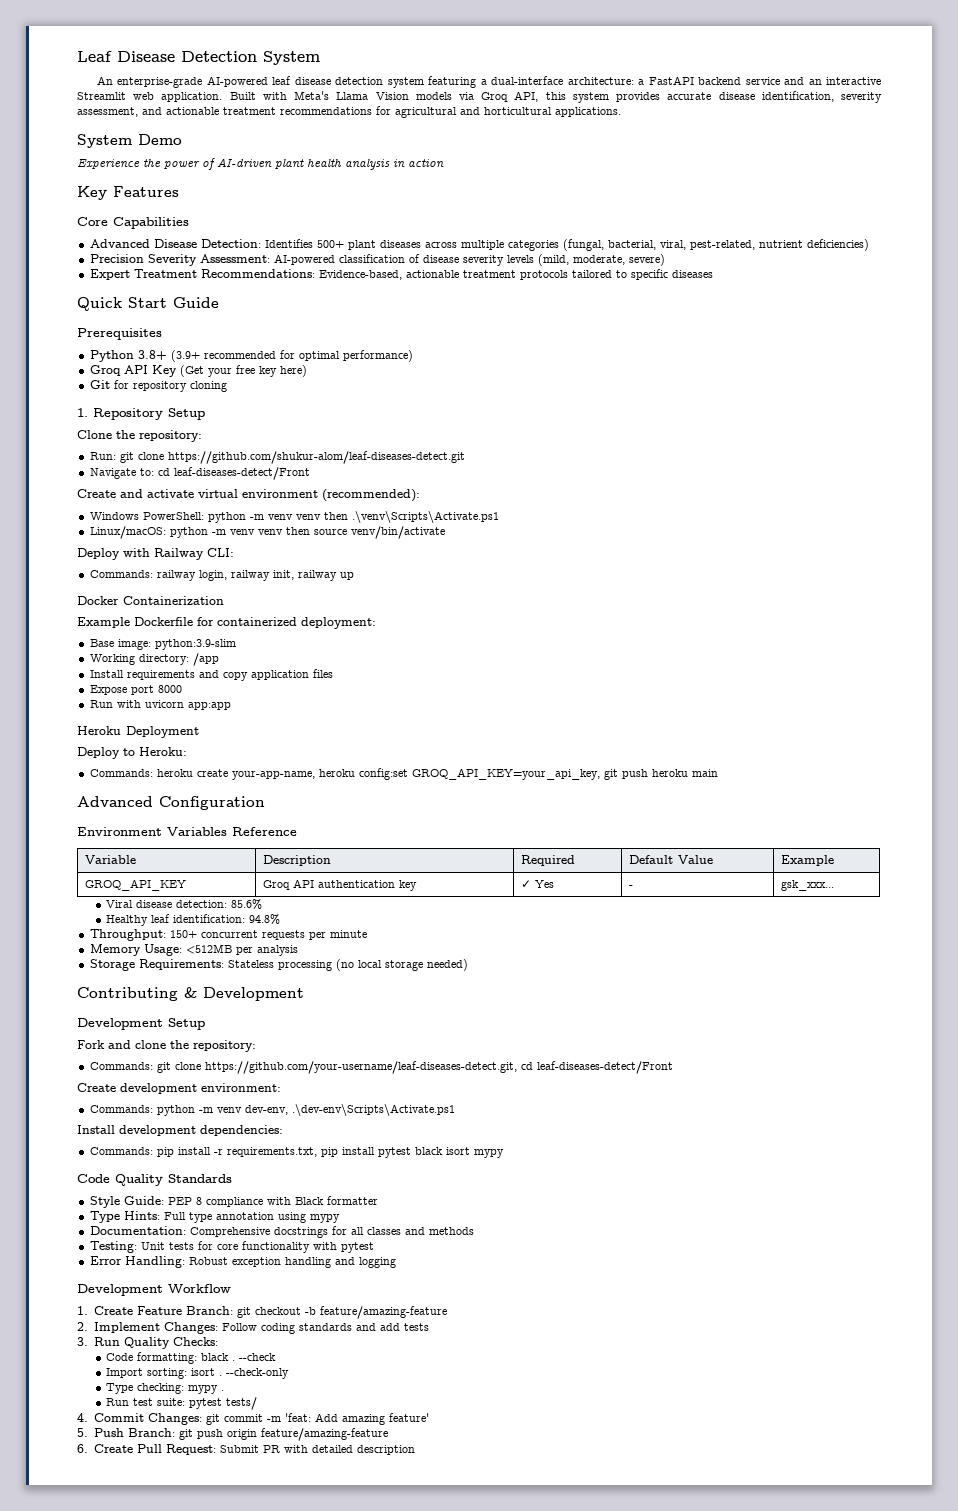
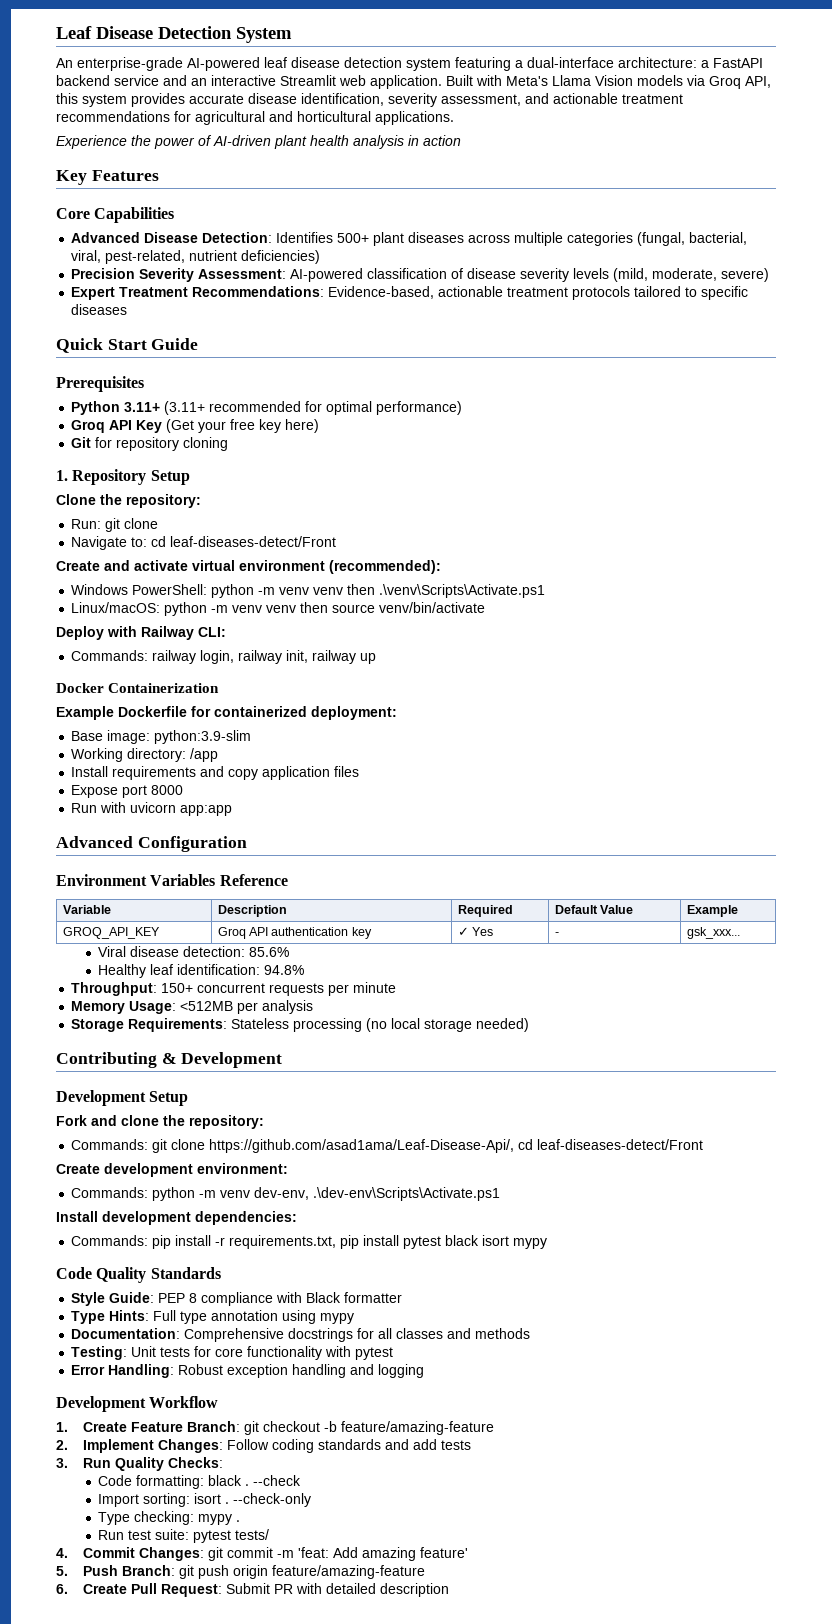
[77,134,182,148] // System Demo -> (454, 118) none
[137,350,200,362] 3.8+ (3.9+ -> [124,401,206,415] 3.11+ (3.11+
[167,451,465,464] https://github.com/shukur-alom/leaf-diseases-detect.git -> (159, 523) none
[77,726,199,738] [77,747,187,759] [89,768,718,780] // Heroku Deployment // Deploy to Heroku: // Commands: heroku create your-app-name, heroku config:set GROQ_API_KEY=your_api_key, git push heroku main -> (233, 810) none
[204,1061,517,1074] https://github.com/your-username/leaf-diseases-detect.git, -> [209,1139,515,1153] https://github.com/asad1ama/Leaf-Disease-Api/,

